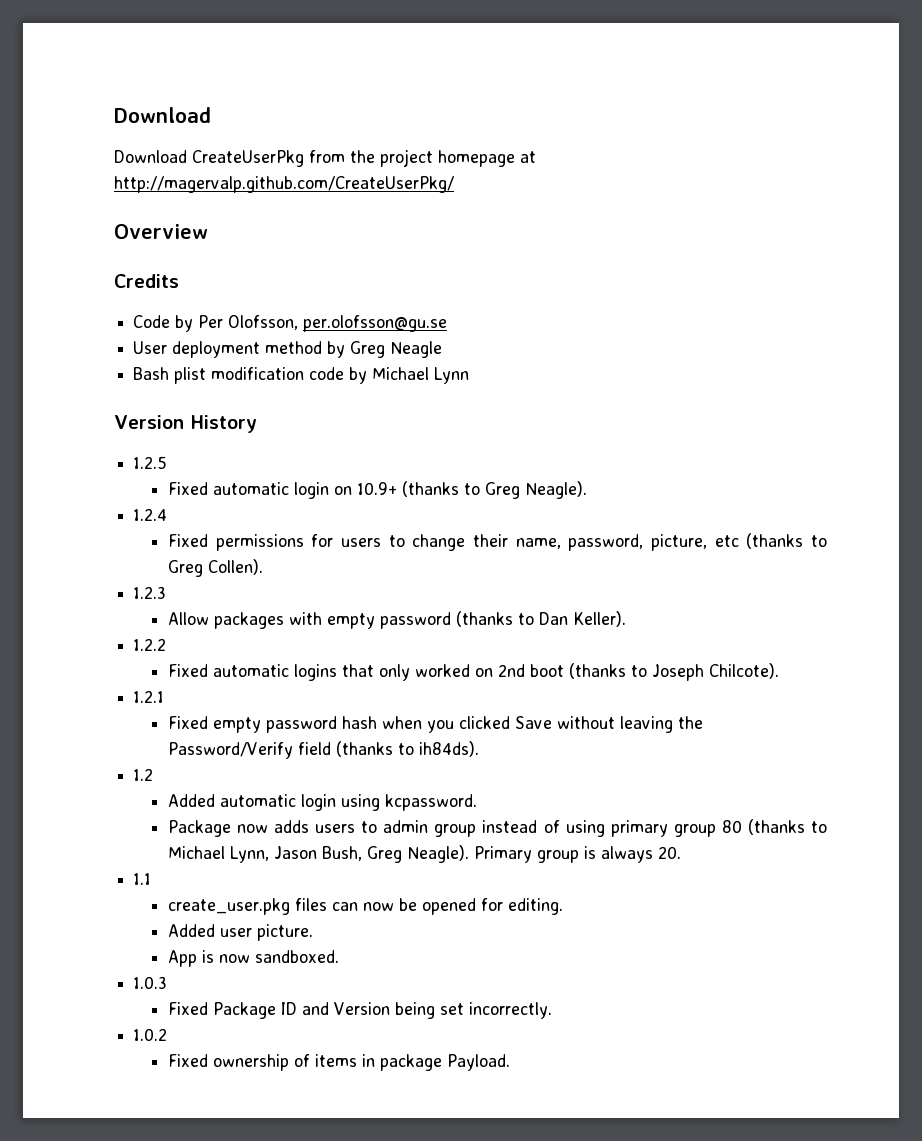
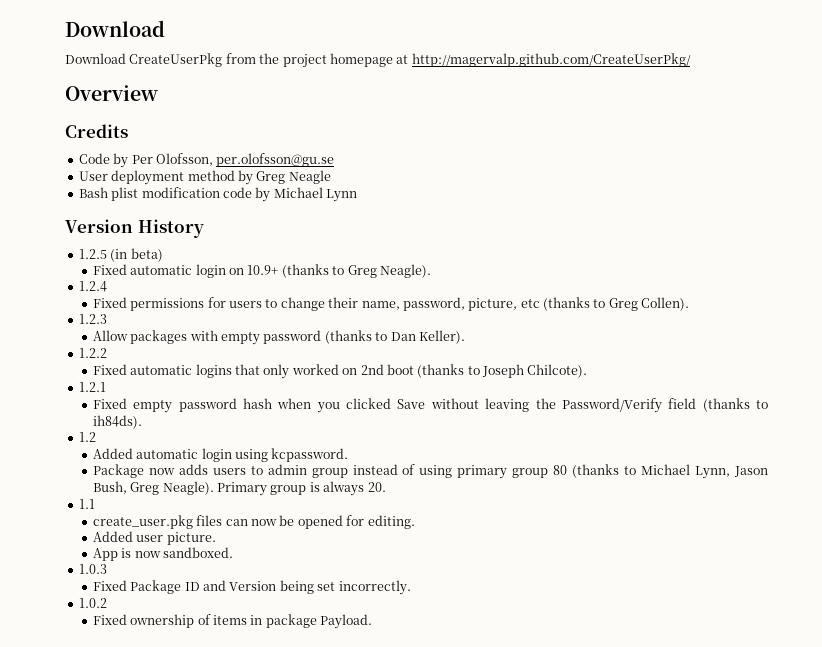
(168, 462) none -> [110,248,163,262] (in beta)

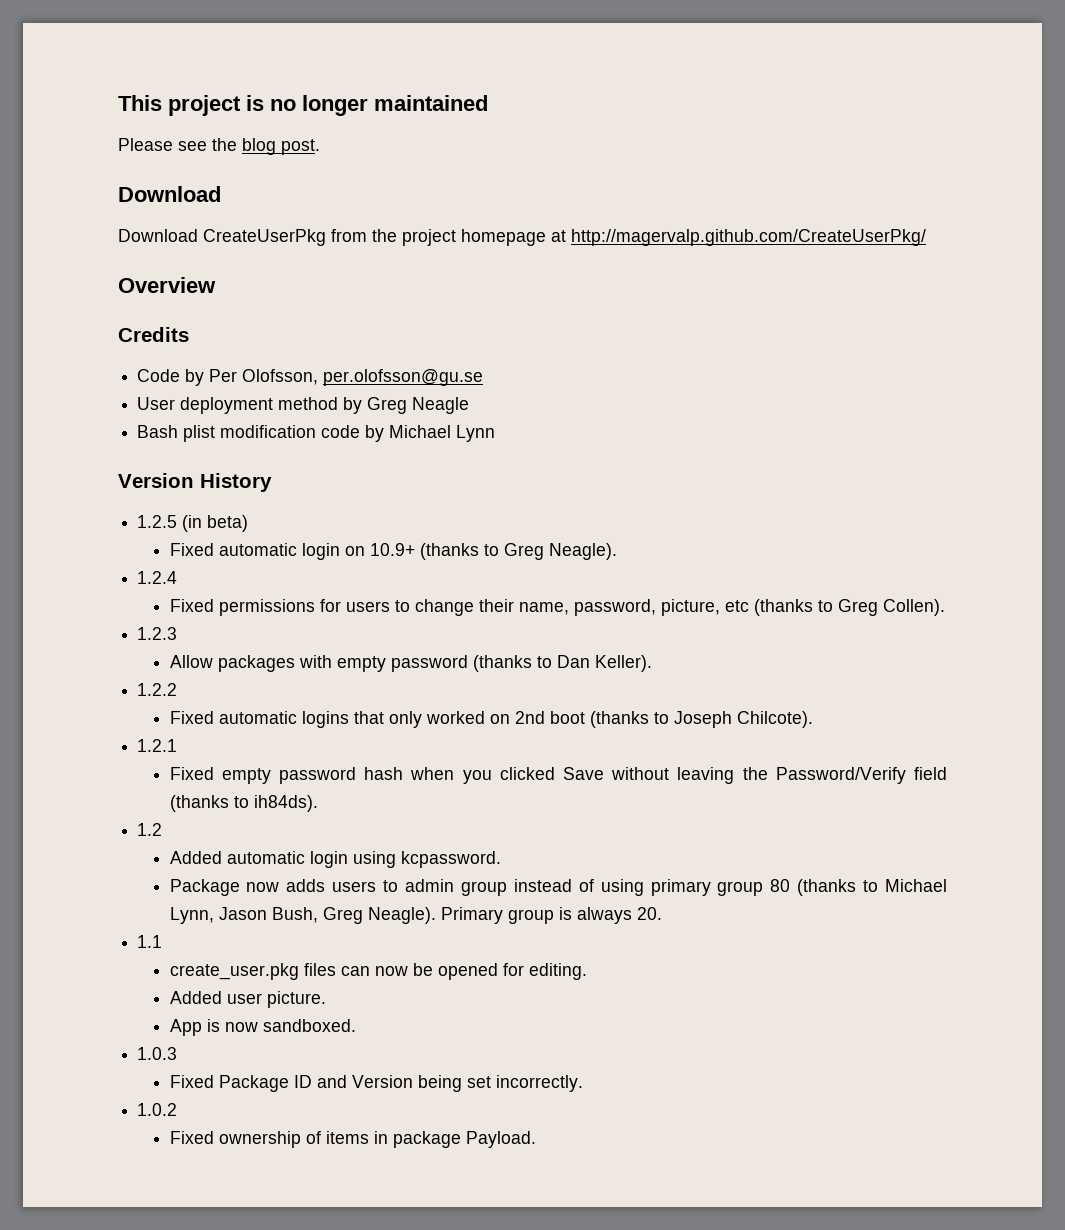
(65, 28) none -> [118,95,488,116] [118,138,320,155] This project is no longer maintained // Please see the blog post. //

